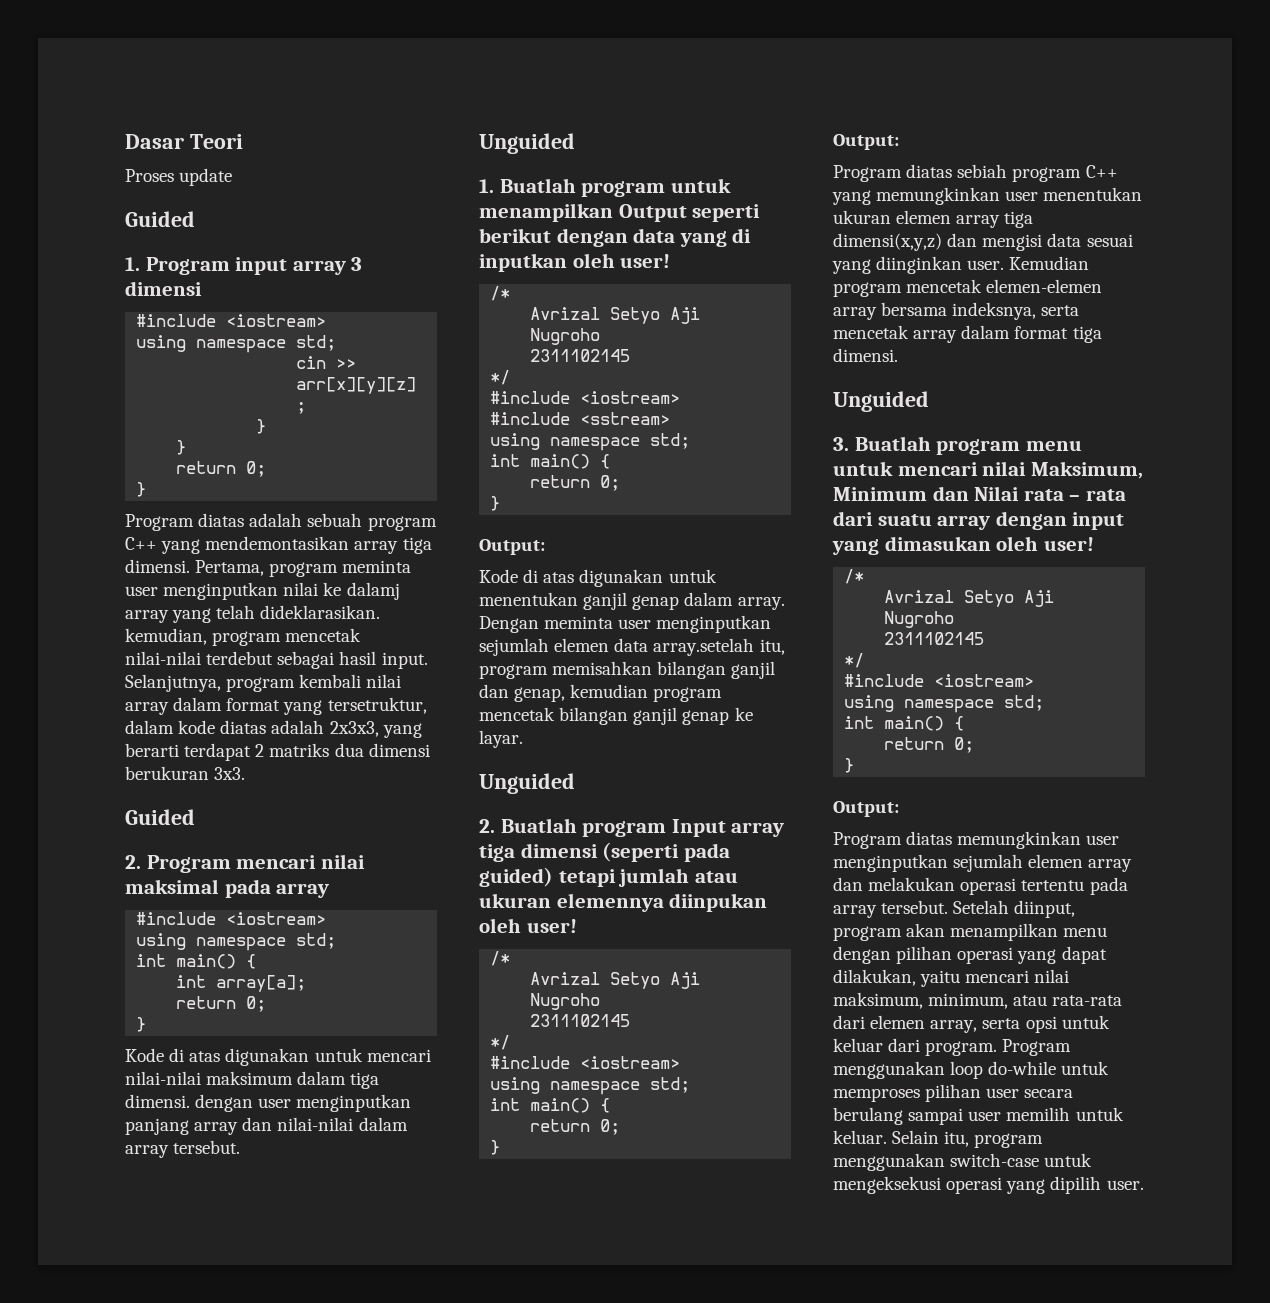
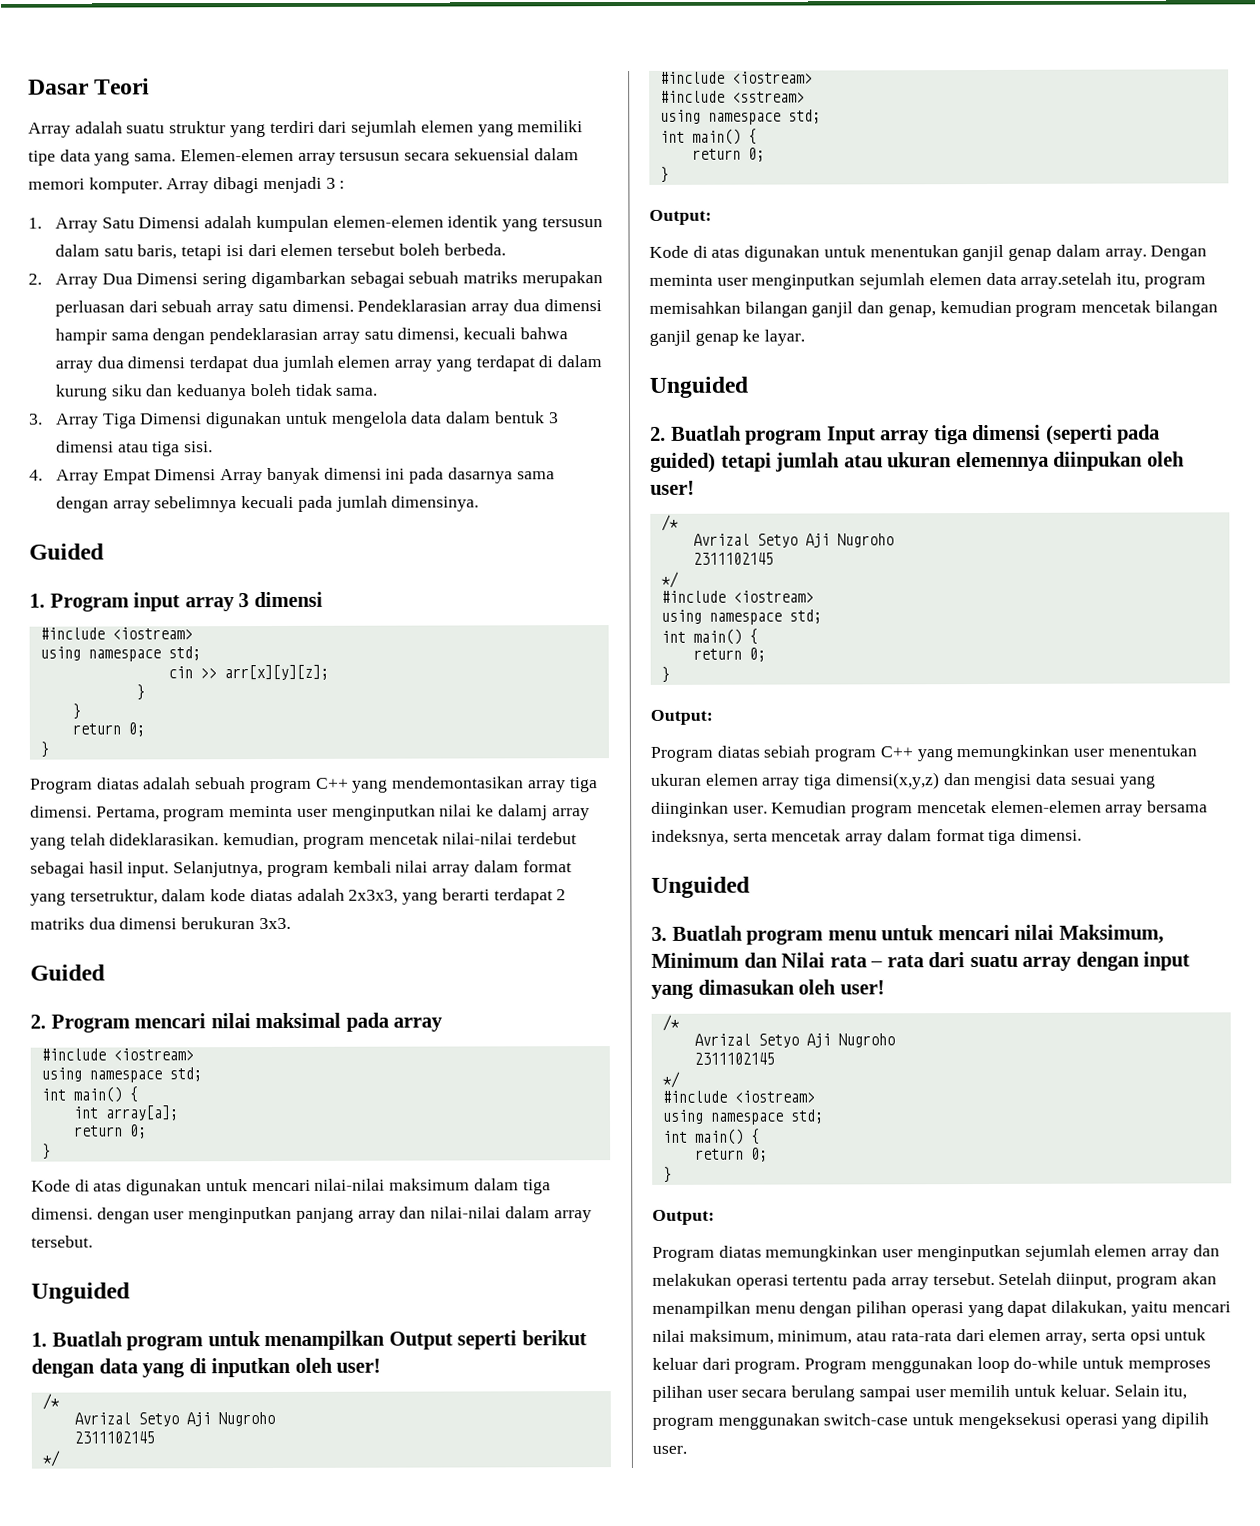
[125,168,233,186] Proses update -> [28,120,584,138] [28,148,579,166] [28,176,346,194] [28,215,603,233] [55,243,506,261] [28,271,603,289] [55,299,602,317] [55,327,568,345] [55,355,603,373] [55,383,378,401] [29,411,559,429] [56,440,214,457] [29,467,555,485] [56,495,480,513] Array adalah suatu struktur yang terdiri dari sejumlah elemen yang memiliki tipe data yang sama. Elemen-elemen array tersusun secara sekuensial dalam memori komputer. Array dibagi menjadi 3 : // 1. Array Satu Dimensi adalah kumpulan elemen-elemen identik yang tersusun dalam satu baris, tetapi isi dari elemen tersebut boleh berbeda. // 2. Array Dua Dimensi sering digambarkan sebagai sebuah matriks merupakan perluasan dari sebuah array satu dimensi. Pendeklarasian array dua dimensi hampir sama dengan pendeklarasian array satu dimensi, kecuali bahwa array dua dimensi terdapat dua jumlah elemen array yang terdapat di dalam kurung siku dan keduanya boleh tidak sama. // 3. Array Tiga Dimensi digunakan untuk mengelola data dalam bentuk 3 dimensi atau tiga sisi. // 4. Array Empat Dimensi Array banyak dimensi ini pada dasarnya sama dengan array sebelimnya kecuali pada jumlah dimensinya.

